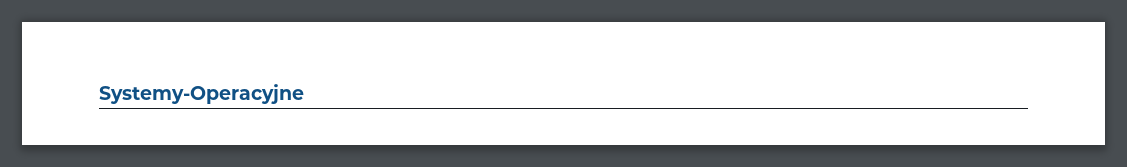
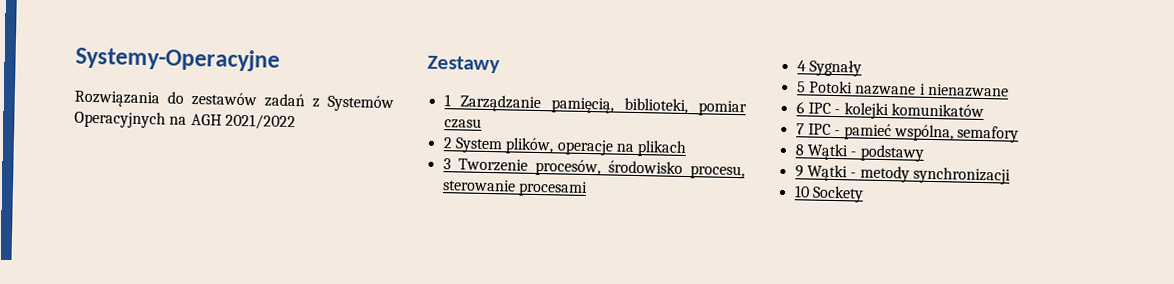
(304, 94) none -> [74,90,394,113] [74,110,296,131] [427,55,500,74] [443,94,747,117] [443,118,482,129] [442,137,688,158] [442,158,745,180] [441,179,588,198] [796,59,862,77] [796,80,1009,98] [795,101,984,120] [795,123,1020,143] [794,143,924,162] [794,164,1011,185] [793,185,864,203] // Rozwiązania do zestawów zadań z Systemów Operacyjnych na AGH 2021/2022 // Zestawy // 1 Zarządzanie pamięcią, biblioteki, pomiar czasu // 2 System plików, operacje na plikach // 3 Tworzenie procesów, środowisko procesu, sterowanie procesami // 4 Sygnały // 5 Potoki nazwane i nienazwane // 6 IPC - kolejki komunikatów // 7 IPC - pamieć wspólna, semafory // 8 Wątki - podstawy // 9 Wątki - metody synchronizacji // 10 Sockety

